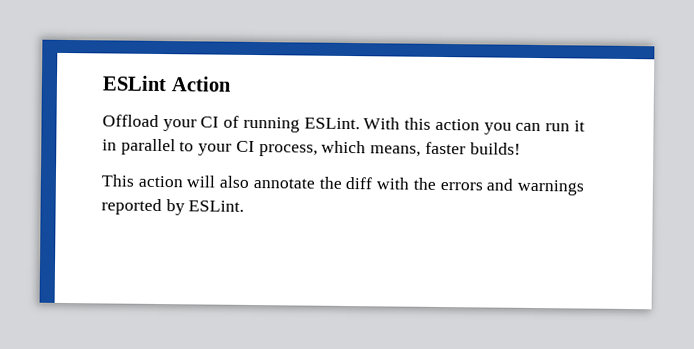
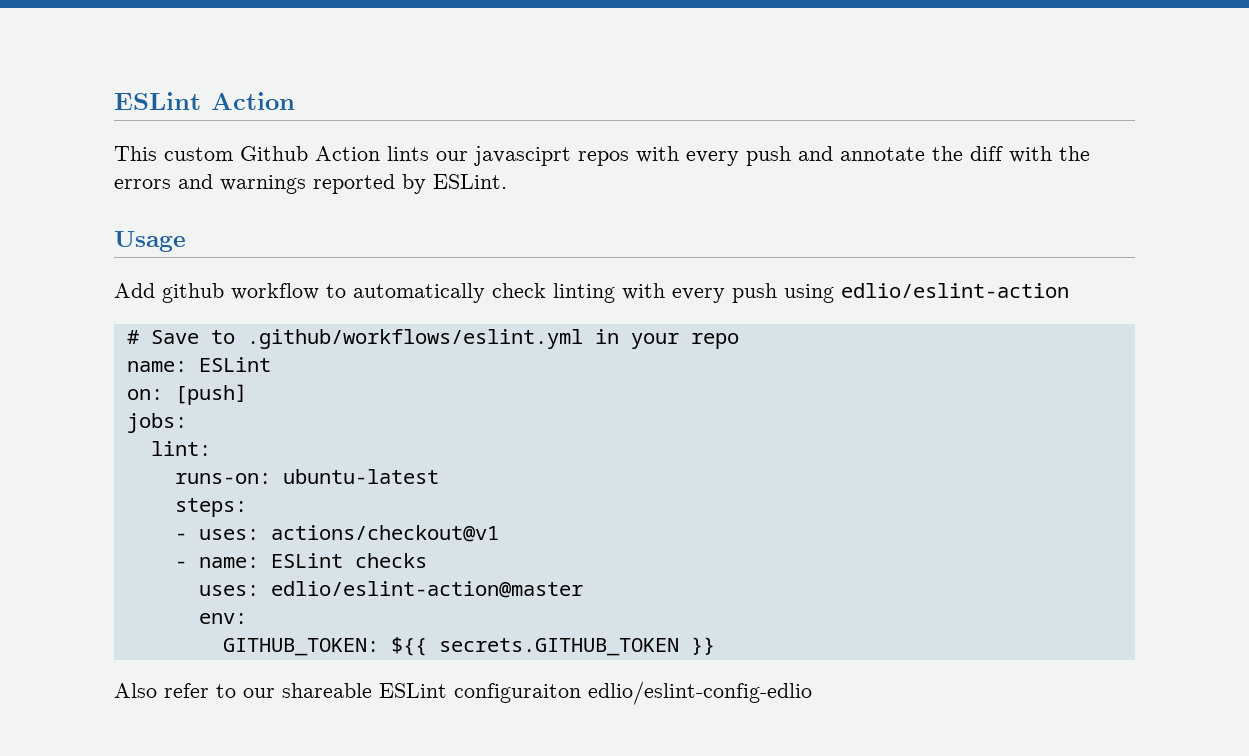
[102,114,585,135] [102,138,521,157] [101,174,250,188] Offload your CI of running ESLint. With this action you can run it in parallel to your CI process, which means, faster builds! // This action will also -> [114,146,833,166] This custom Github Action lints our javasciprt repos with every push and
(245, 206) none -> [114,231,186,252] [114,283,1069,303] [126,329,739,349] [126,357,271,372] [126,384,247,405] [126,413,187,433] [150,441,211,456] [174,469,439,484] [174,498,247,517] [174,525,499,542] [174,553,427,568] [198,581,583,598] [198,613,247,624] [222,637,715,656] [114,681,812,705] // Usage // Add github workflow to automatically check linting with every push using edlio/eslint-action // # Save to .github/workflows/eslint.yml in your repo // name: ESLint // on: [push] // jobs: // lint: // runs-on: ubuntu-latest // steps: // - uses: actions/checkout@v1 // - name: ESLint checks // uses: edlio/eslint-action@master // env: // GITHUB_TOKEN: ${{ secrets.GITHUB_TOKEN }} // Also refer to our shareable ESLint configuraiton edlio/eslint-config-edlio

